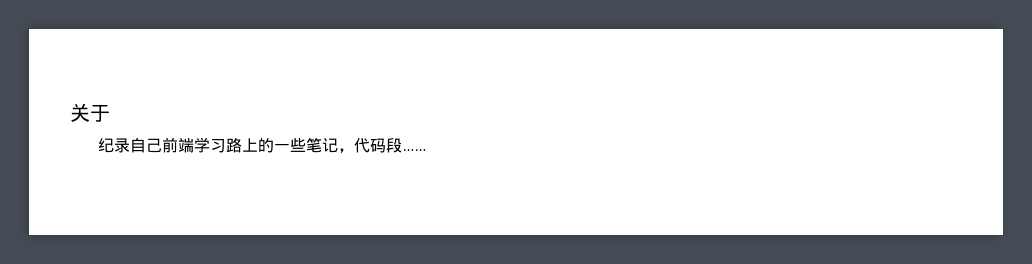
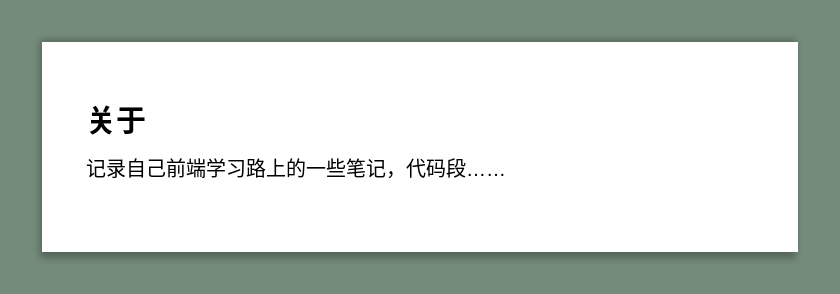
[97,138,114,153] 纪 -> [86,158,106,178] 记

